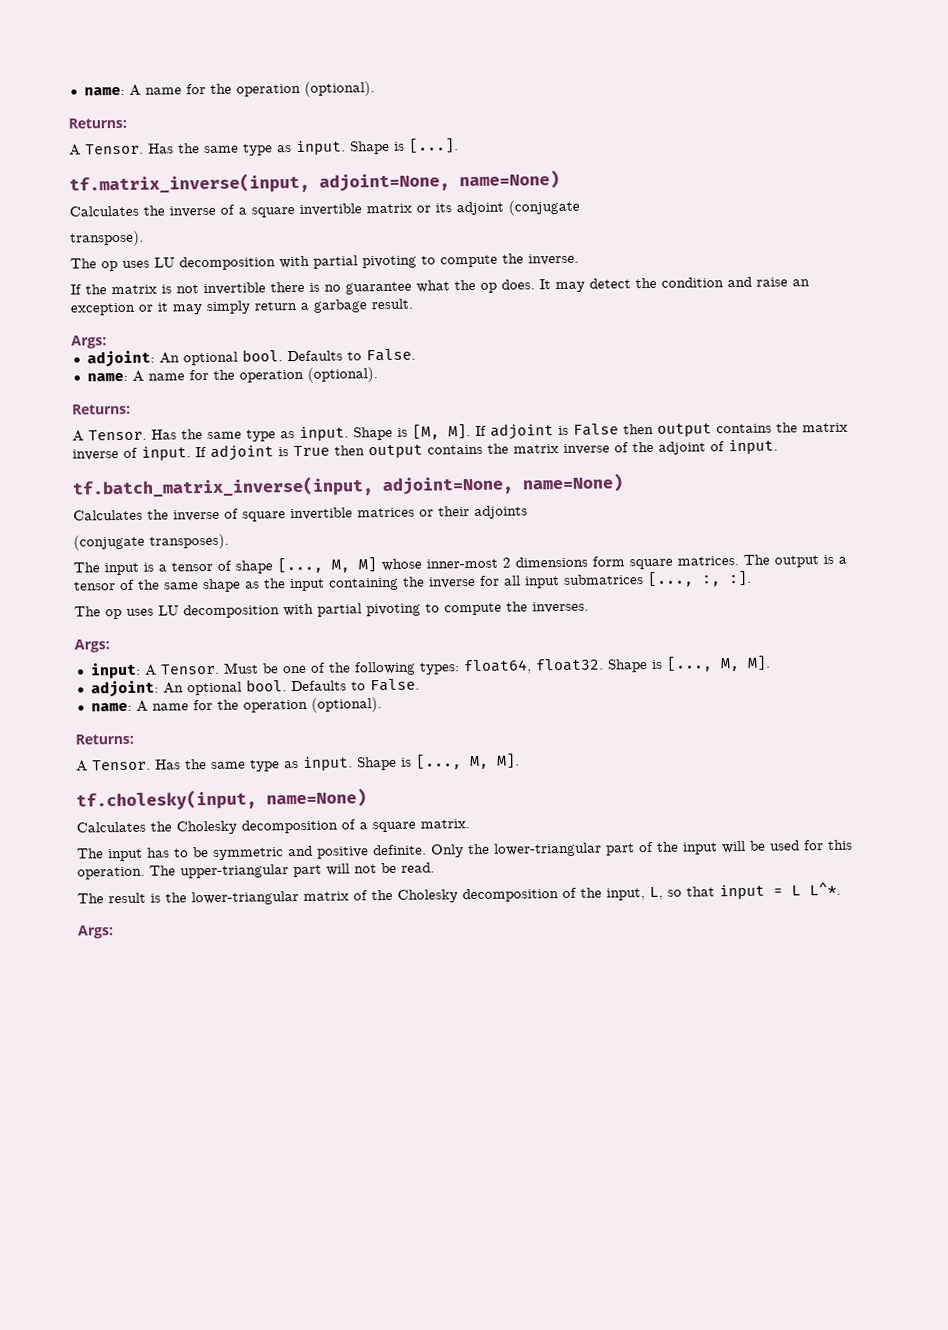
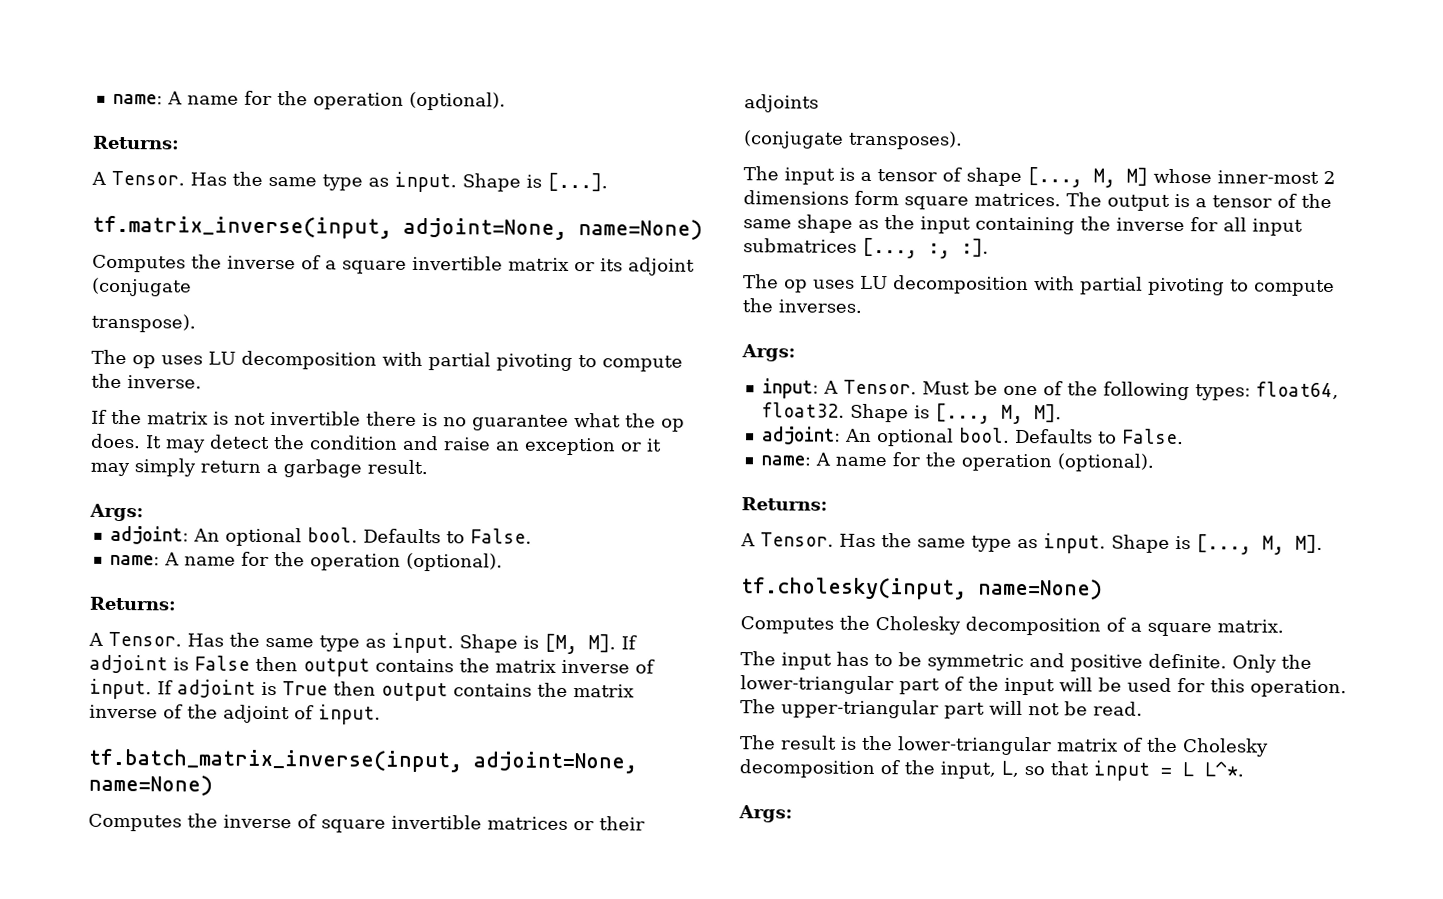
[69,205,139,217] Calculates -> [92,254,186,273] Computes
[73,509,143,521] Calculates -> [88,813,182,832] Computes
[76,821,146,833] Calculates -> [740,616,834,634] Computes

